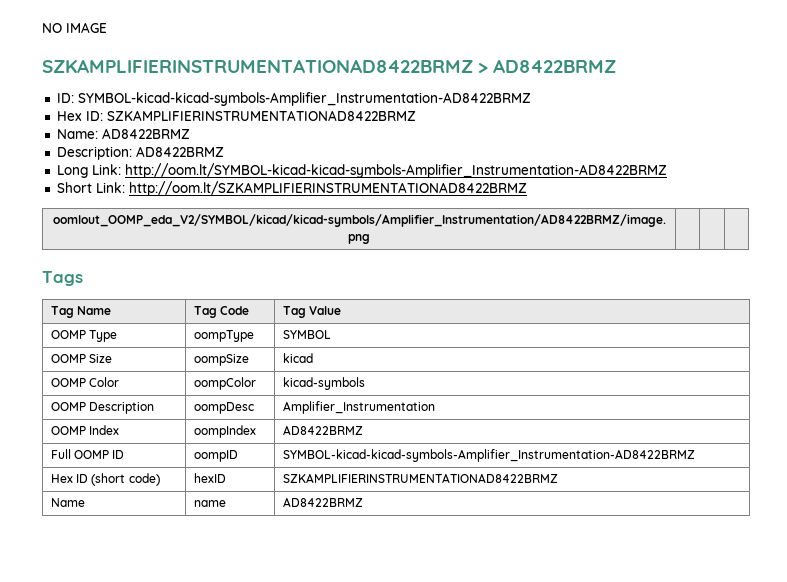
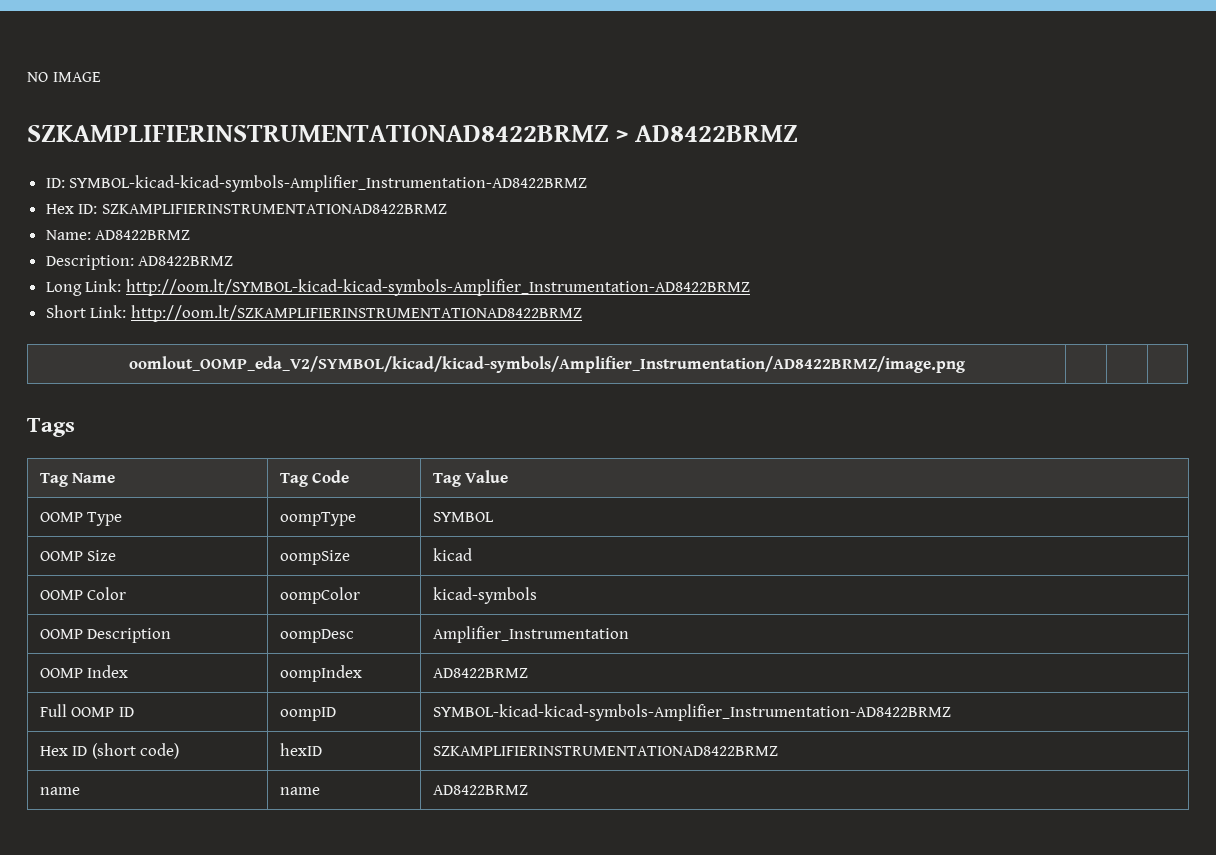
[50,498,85,507] Name -> [39,787,80,795] name

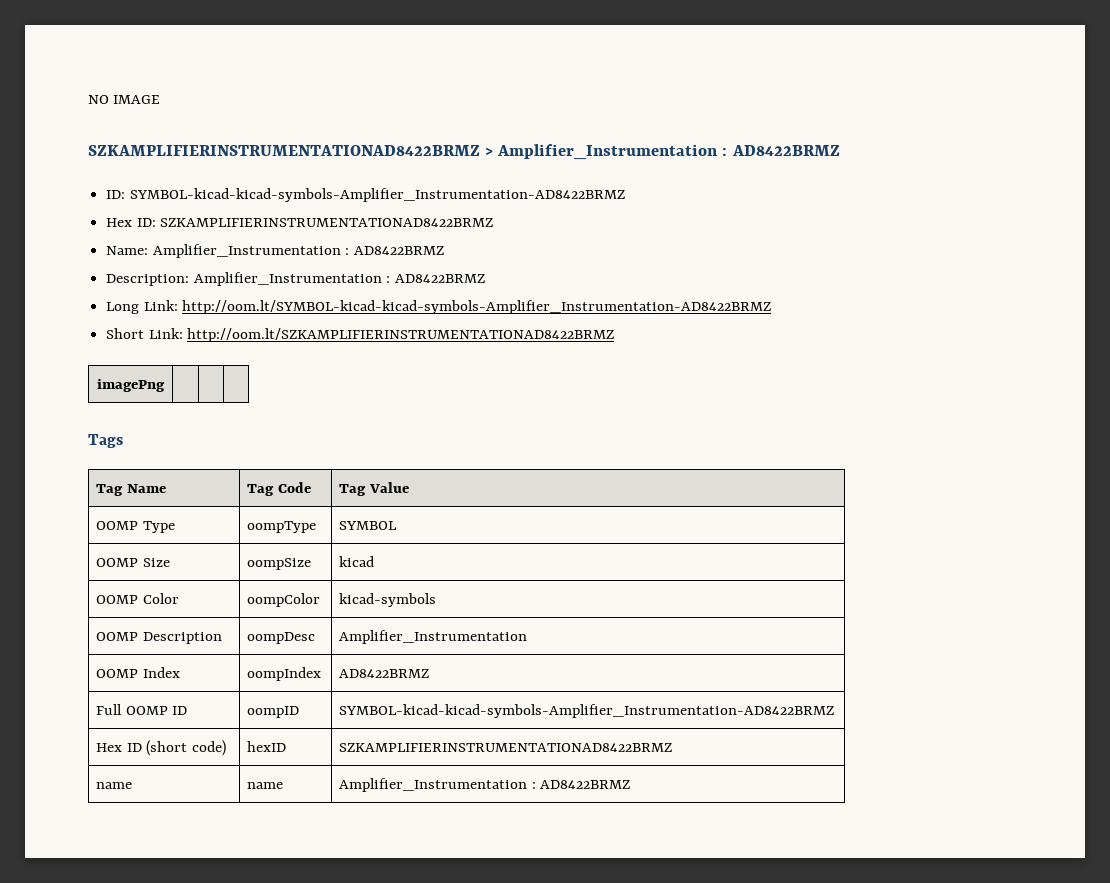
(629, 136) none -> [497,144,728,160] Amplifier_Instrumentation :
(91, 235) none -> [152,244,350,258] Amplifier_Instrumentation :
(134, 262) none -> [193,272,391,286] Amplifier_Instrumentation :
[128,356,965,373] oomlout_OOMP_eda_V2/SYMBOL/kicad/kicad-symbols/Amplifier_Instrumentation/AD8422BRMZ/image.png -> [97,379,165,392] imagePng
(320, 791) none -> [339,778,536,792] Amplifier_Instrumentation :

